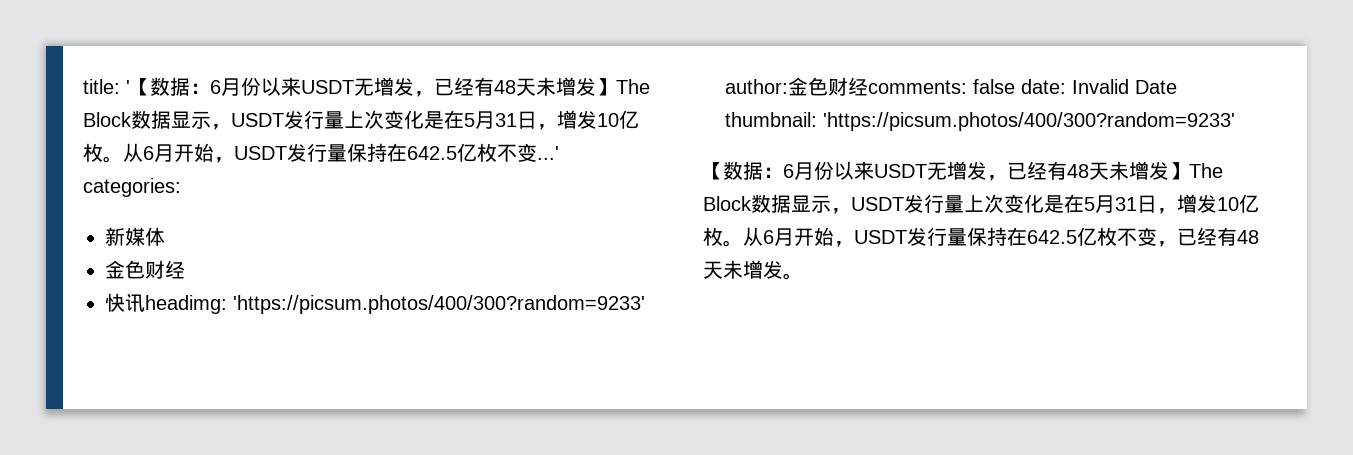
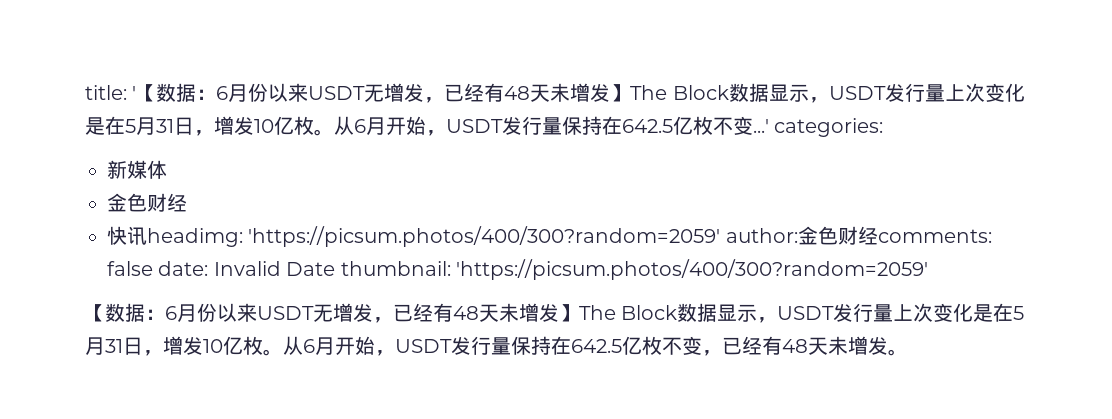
[233,295,645,314] 'https://picsum.photos/400/300?random=9233' -> [248,226,721,247] 'https://picsum.photos/400/300?random=2059'
[823,112,1235,131] 'https://picsum.photos/400/300?random=9233' -> [456,259,928,280] 'https://picsum.photos/400/300?random=2059'

